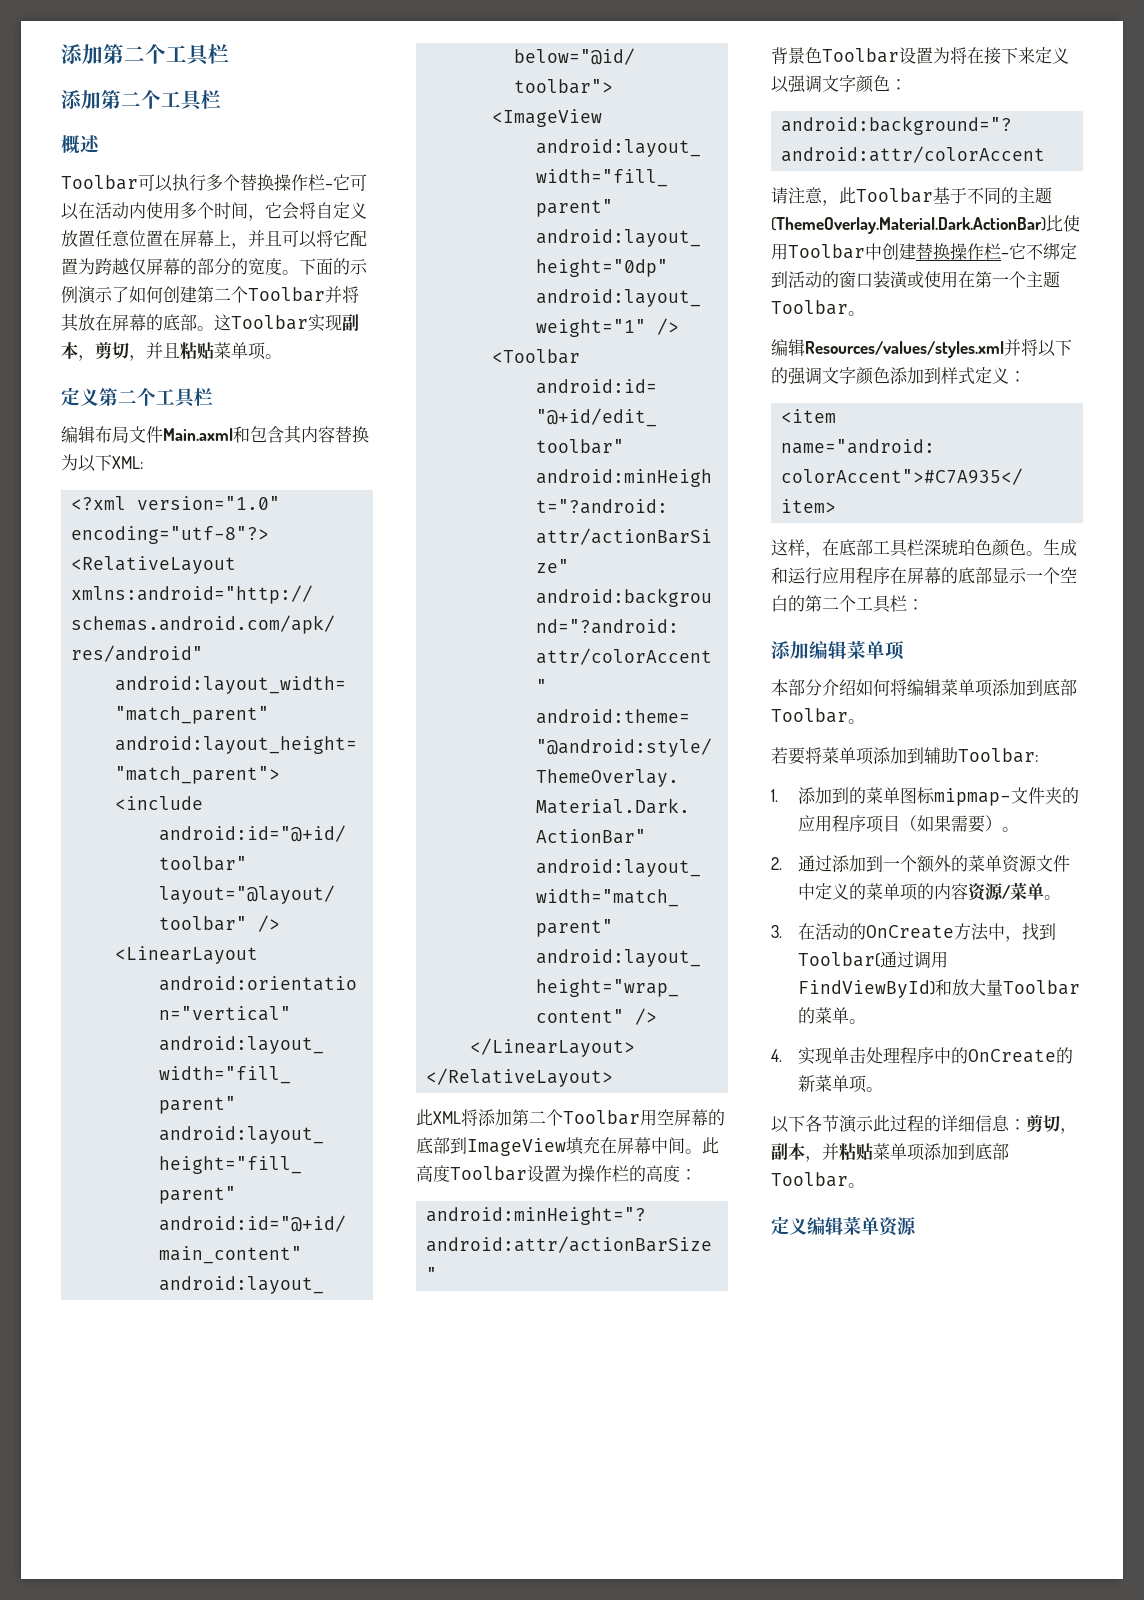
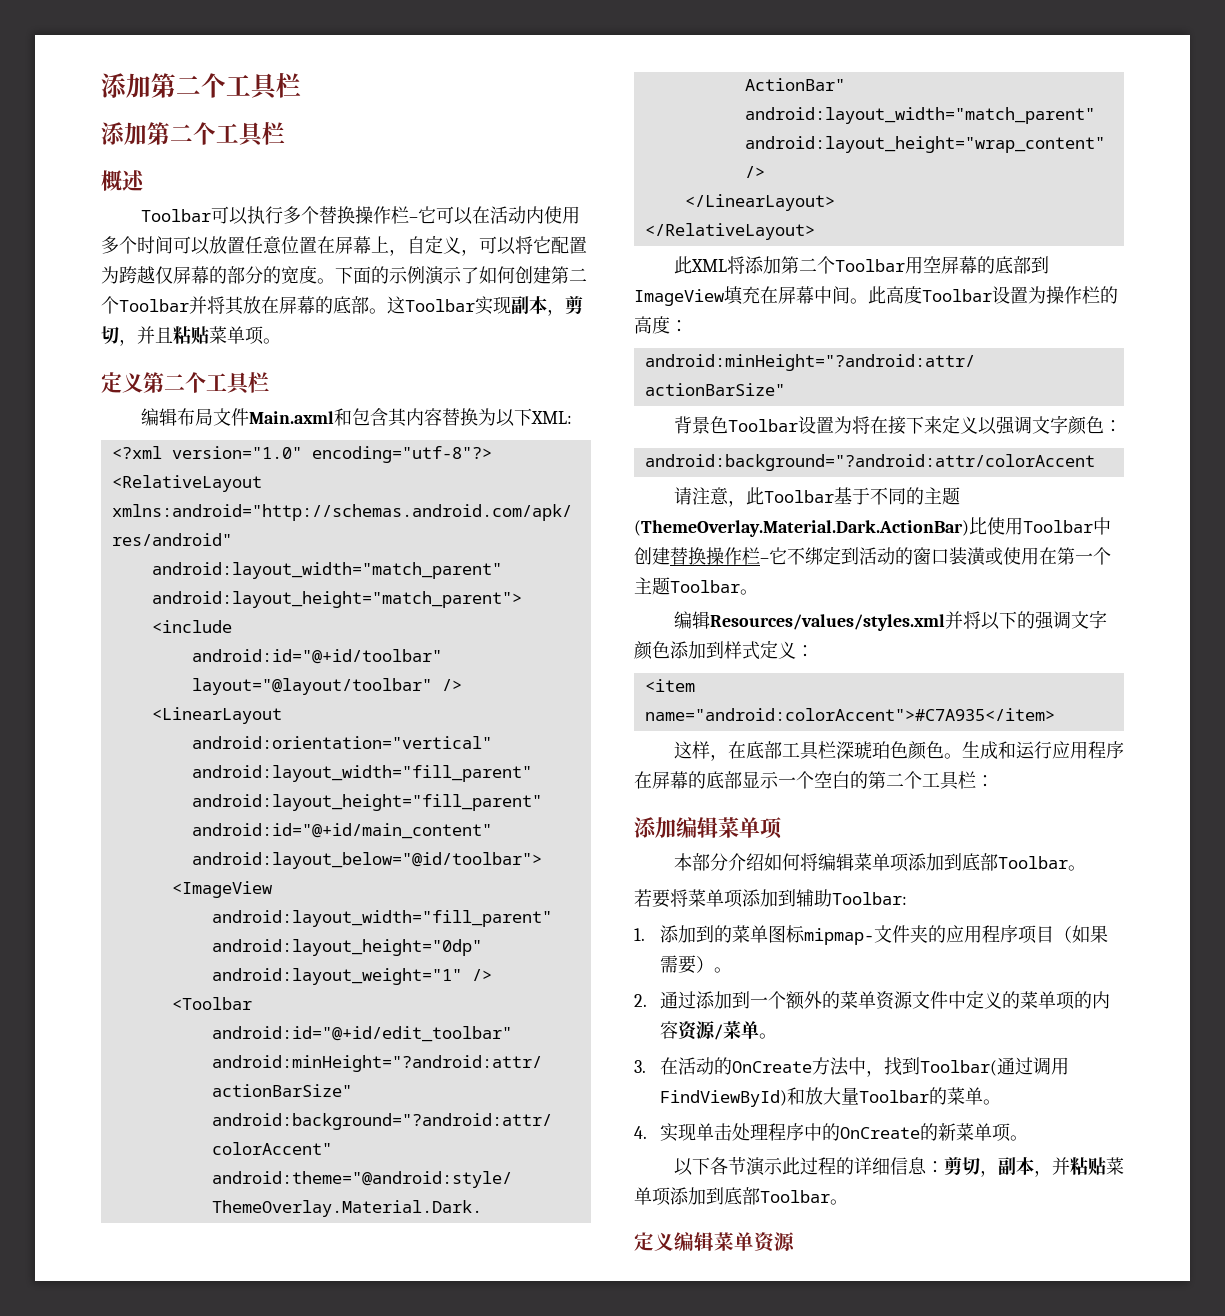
[248,202,367,221] ，它会将自定义 -> [173,236,210,255] 可以
[248,230,282,247] 并且 -> [407,235,479,256] 自定义，

